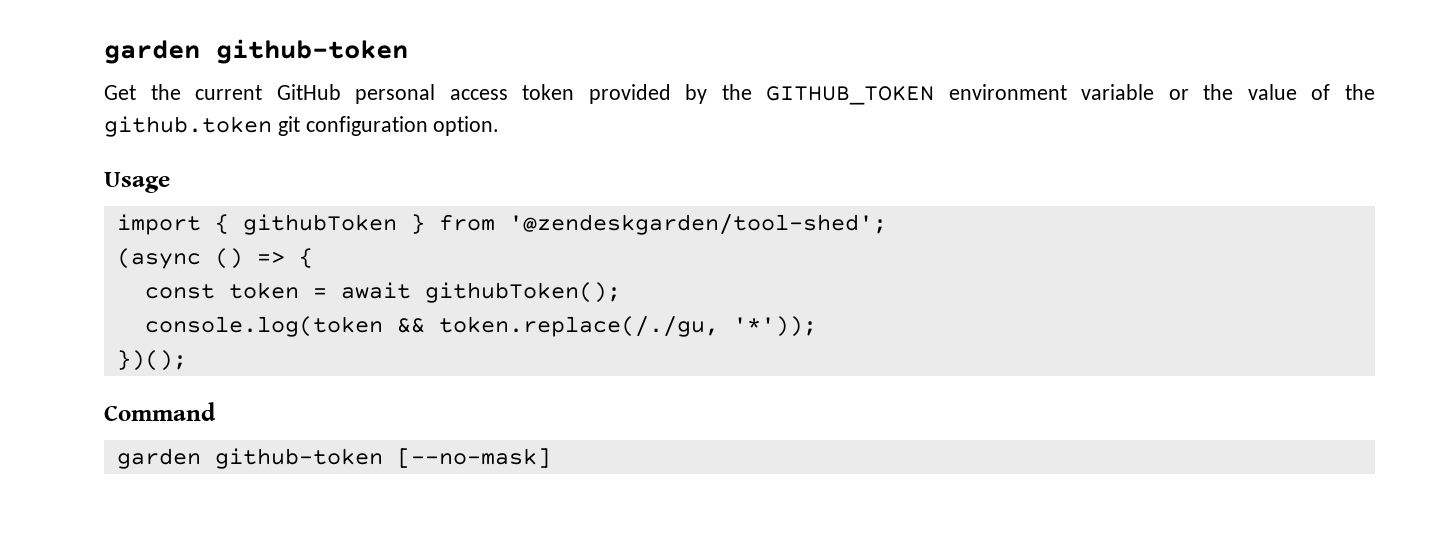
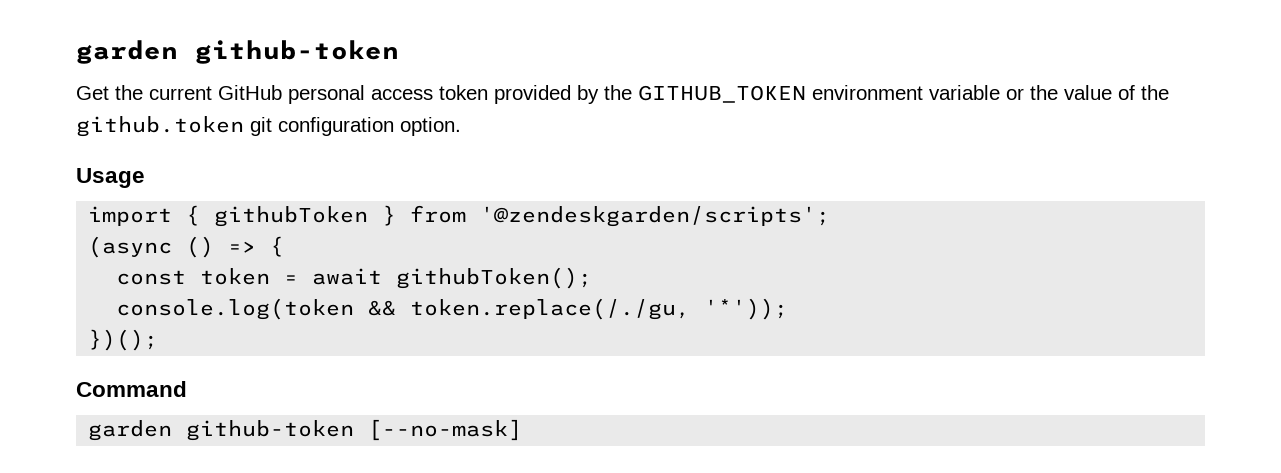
[508,214,887,235] '@zendeskgarden/tool-shed'; -> [480,206,831,227] '@zendeskgarden/scripts';

